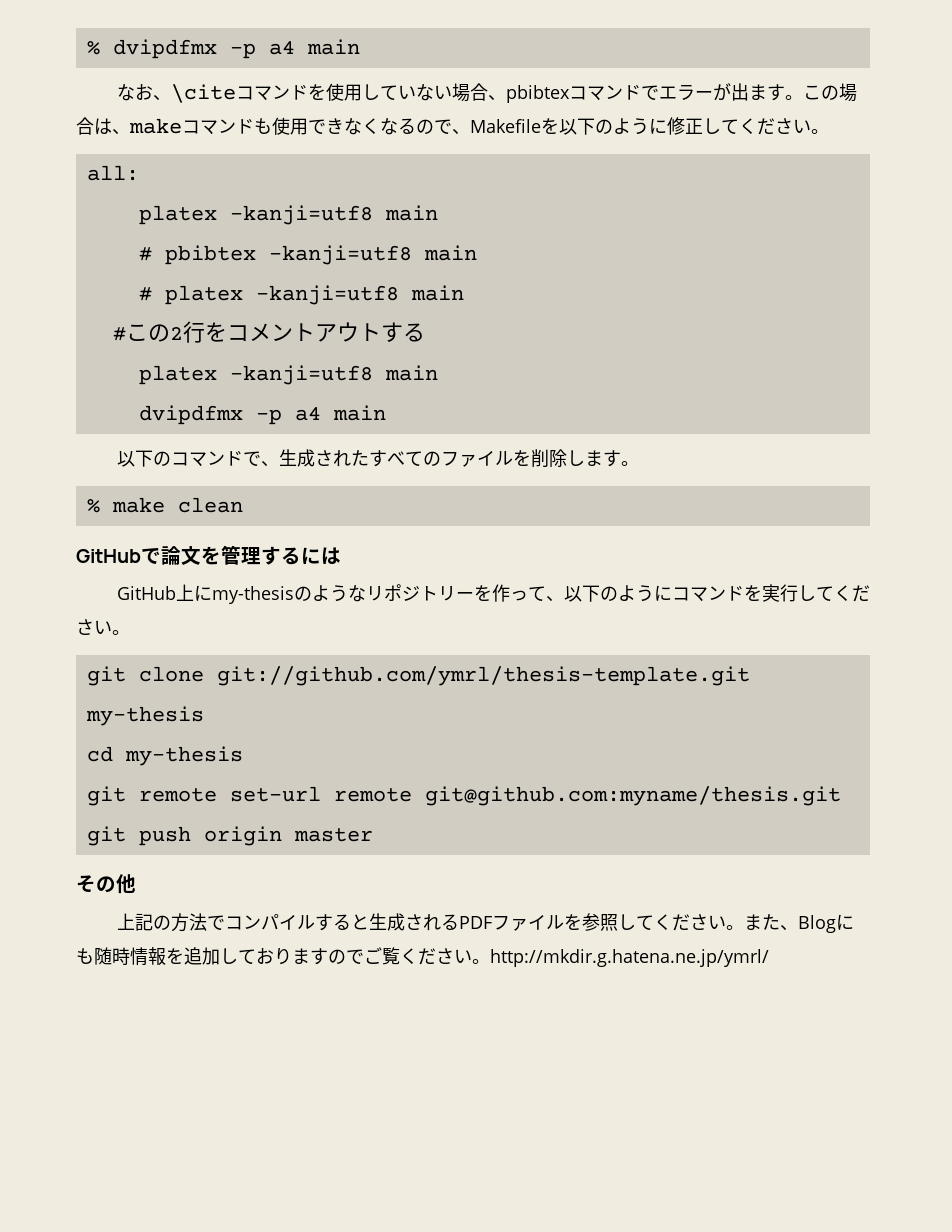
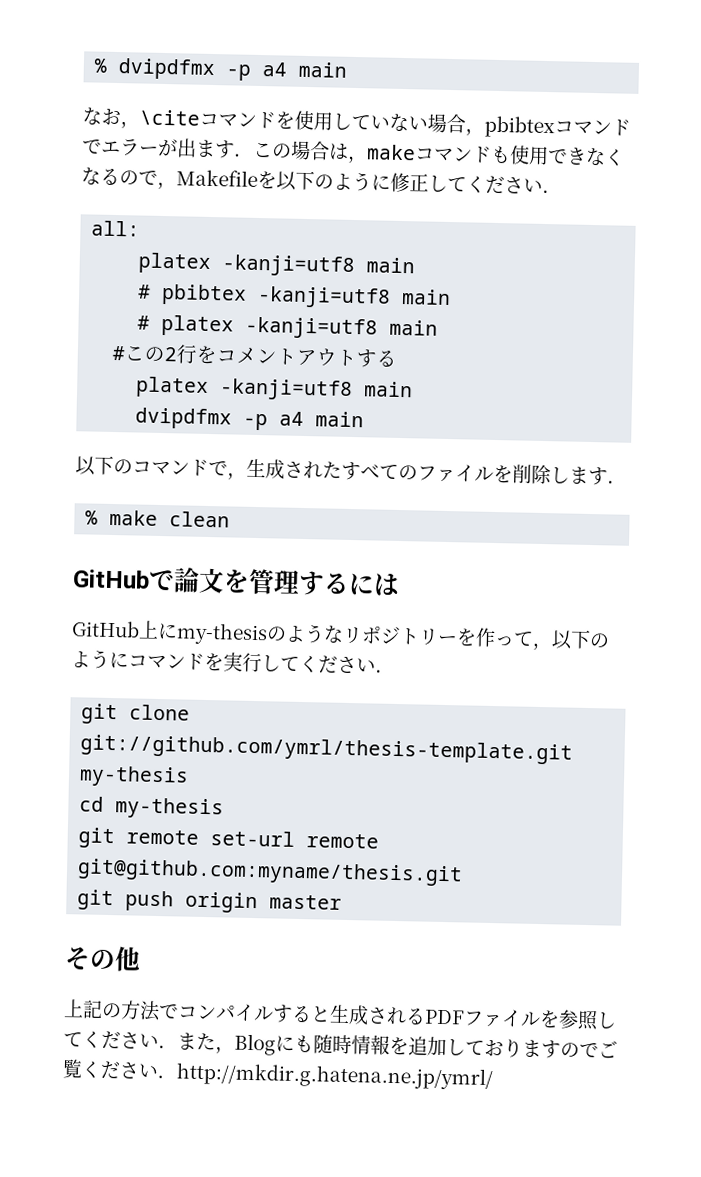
[152,95,171,101] 、 -> [120,121,140,129] ，
[487,95,506,101] 、 -> [465,128,485,136] ，
[784,95,803,100] 。 -> [234,153,254,157] ．
[112,129,130,135] 、 -> [347,155,368,164] ，
[452,129,470,135] 、 -> [157,181,177,190] ，
[811,129,829,134] 。 -> [542,189,562,194] ．
[260,461,279,467] 、 -> [227,472,247,480] ，
[620,461,639,466] 。 -> [607,480,627,484] ．
[545,596,564,602] 、 -> [532,642,552,651] ，
[112,630,130,635] 。 -> [375,669,395,673] ．
[725,914,798,931] 。また、 -> [158,1032,235,1054] ．また，
[472,959,490,964] 。 -> [157,1075,177,1079] ．

